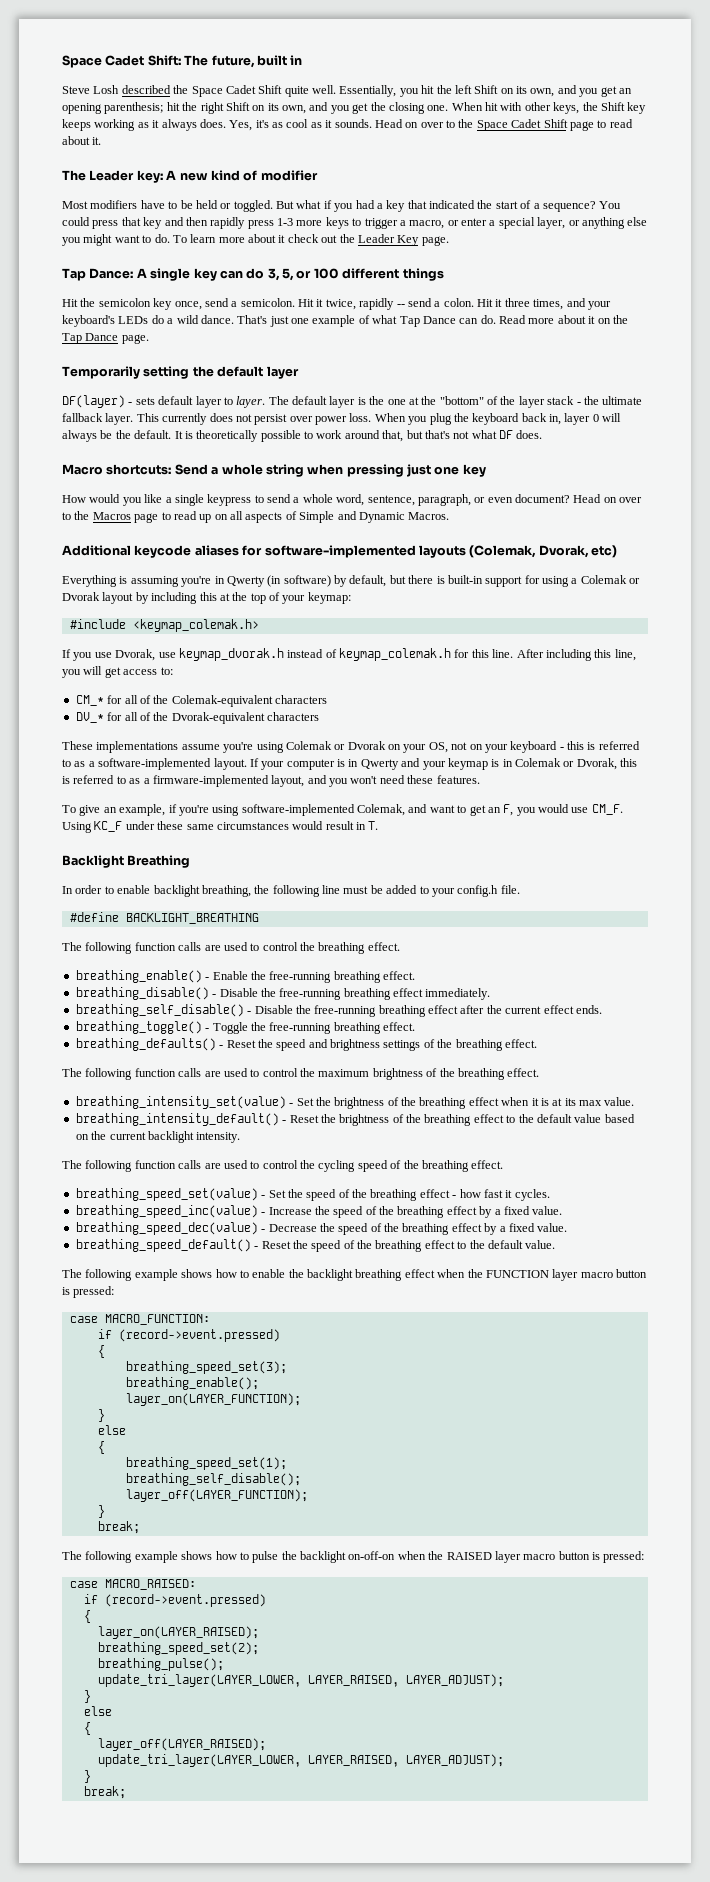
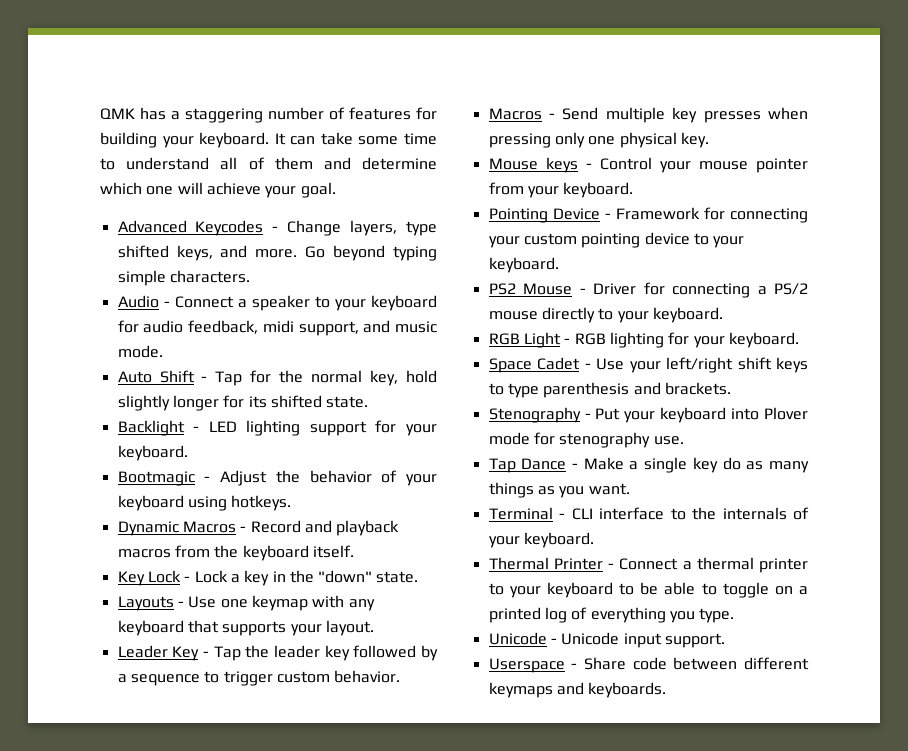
[62,55,303,68] [62,85,632,97] [62,102,647,114] [62,119,633,131] [62,136,102,145] [62,170,318,183] [62,200,622,212] [62,217,648,229] [62,234,449,246] [62,268,444,281] [62,298,611,310] [62,315,628,327] [62,333,149,344] [62,366,299,379] [62,395,643,408] [62,413,622,425] [62,430,543,442] [62,464,486,477] [62,494,643,506] [62,511,450,523] [62,545,617,558] [62,575,641,587] [62,592,351,604] [69,619,259,632] [62,648,636,661] [62,666,173,678] [75,695,327,707] [75,712,319,724] [62,741,640,753] [62,758,638,770] [62,775,480,787] [62,804,623,816] [62,821,379,833] [62,855,191,868] [62,885,520,897] [69,912,259,924] [62,942,400,954] [75,970,415,983] [75,987,491,1000] [75,1004,602,1017] [75,1021,415,1034] [75,1038,537,1051] [62,1068,540,1080] [75,1096,635,1109] [75,1113,635,1126] [75,1131,241,1143] [62,1160,504,1172] [75,1188,550,1201] [75,1205,563,1218] [75,1222,568,1235] [75,1239,556,1252] [62,1269,647,1281] [62,1286,115,1298] [69,1314,210,1325] [97,1329,280,1342] [97,1345,105,1358] [125,1361,287,1374] [125,1377,259,1390] [125,1393,301,1406] [97,1409,105,1422] [97,1425,126,1435] [97,1441,105,1454] [125,1457,287,1470] [125,1473,301,1486] [125,1489,308,1502] [97,1505,105,1518] [97,1521,140,1534] [62,1551,645,1563] [69,1579,196,1590] [83,1594,266,1607] [83,1610,91,1623] [97,1626,259,1639] [97,1642,259,1655] [97,1658,224,1671] [97,1674,504,1687] [83,1690,91,1703] [83,1706,112,1716] [83,1722,91,1735] [97,1738,266,1751] [97,1754,504,1767] [83,1770,91,1783] [83,1786,126,1799] Space Cadet Shift: The future, built in // Steve Losh described the Space Cadet Shift quite well. Essentially, you hit the left Shift on its own, and you get an opening parenthesis; hit the right Shift on its own, and you get the closing one. When hit with other keys, the Shift key keeps working as it always does. Yes, it's as cool as it sounds. Head on over to the Space Cadet Shift page to read about it. // The Leader key: A new kind of modifier // Most modifiers have to be held or toggled. But what if you had a key that indicated the start of a sequence? You could press that key and then rapidly press 1-3 more keys to trigger a macro, or enter a special layer, or anything else you might want to do. To learn more about it check out the Leader Key page. // Tap Dance: A single key can do 3, 5, or 100 different things // Hit the semicolon key once, send a semicolon. Hit it twice, rapidly -- send a colon. Hit it three times, and your keyboard's LEDs do a wild dance. That's just one example of what Tap Dance can do. Read more about it on the Tap Dance page. // Temporarily setting the default layer // DF(layer) - sets default layer to layer. The default layer is the one at the "bottom" of the layer stack - the ultimate fallback layer. This currently does not persist over power loss. When you plug the keyboard back in, layer 0 will always be the default. It is theoretically possible to work around that, but that's not what DF does. // Macro shortcuts: Send a whole string when pressing just one key // How would you like a single keypress to send a whole word, sentence, paragraph, or even document? Head on over to the Macros page to read up on all aspects of Simple and Dynamic Macros. // Additional keycode aliases for software-implemented layouts (Colemak, Dvorak, etc) // Everything is assuming you're in Qwerty (in software) by default, but there is built-in support for using a Colemak or Dvorak layout by including this at the top of your keymap: // #include <keymap_colemak.h> // If you use Dvorak, use keymap_dvorak.h instead of keymap_colemak.h for this line. After including this line, you will get access to: // CM_* for all of the Colemak-equivalent characters // DV_* for all of the Dvorak-equivalent characters // These implementations assume you're using Colemak or Dvorak on your OS, not on your keyboard - this is referred to as a software-implemented layout. If your computer is in Qwerty and your keymap is in Colemak or Dvorak, this is referred to as a firmware-implemented layout, and you won't need these features. // To give an example, if you're using software-implemented Colemak, and want to get an F, you would use CM_F. Using KC_F under these same circumstances would result in T. // Backlight Breathing // In order to enable backlight breathing, the following line must be added to your config.h file. // #define BACKLIGHT_BREATHING // The following function calls are used to control the breathing effect. // breathing_enable() - Enable the free-running breathing effect. // breathing_disable() - Disable the free-running breathing effect immediately. // breathing_self_disable() - Disable the free-running breathing effect after the current effect ends. // breathing_toggle() - Toggle the free-running breathing effect. // breathing_defaults() - Reset the speed and brightness settings of the breathing effect. // The following function calls are used to control the maximum brightness of the breathing effect. // breathing_intensity_set(value) - Set the brightness of the breathing effect when it is at its max value. // breathing_intensity_default() - Reset the brightness of the breathing effect to the default value based on the current backlight intensity. // The following function calls are used to control the cycling speed of the breathing effect. // breathing_speed_set(value) - Set the speed of the breathing effect - how fast it cycles. // breathing_speed_inc(value) - Increase the speed of the breathing effect by a fixed value. // breathing_speed_dec(value) - Decrease the speed of the breathing effect by a fixed value. // breathing_speed_default() - Reset the speed of the breathing effect to the default value. // The following example shows how to enable the backlight breathing effect when the FUNCTION layer macro button is pressed: // case MACRO_FUNCTION: // if (record->event.pressed) // { // breathing_speed_set(3); // breathing_enable(); // layer_on(LAYER_FUNCTION); // } // else // { // breathing_speed_set(1); // breathing_self_disable(); // layer_off(LAYER_FUNCTION); // } // break; // The following example shows how to pulse the backlight on-off-on when the RAISED layer macro button is pressed: // case MACRO_RAISED: // if (record->event.pressed) // { // layer_on(LAYER_RAISED); // breathing_speed_set(2); // breathing_pulse(); // update_tri_layer(LAYER_LOWER, LAYER_RAISED, LAYER_ADJUST); // } // else // { // layer_off(LAYER_RAISED); // update_tri_layer(LAYER_LOWER, LAYER_RAISED, LAYER_ADJUST); // } // break; -> [100,107,437,123] [100,132,437,148] [100,157,438,170] [100,182,336,198] [117,220,437,236] [117,245,437,261] [117,270,250,286] [117,295,437,311] [117,320,438,336] [117,345,163,358] [117,370,438,386] [117,395,369,411] [117,420,437,436] [117,445,188,461] [117,470,437,486] [117,495,292,511] [117,520,400,536] [117,545,354,561] [117,570,419,586] [117,595,375,611] [117,620,374,636] [117,645,439,661] [117,670,401,686] [488,107,808,123] [488,132,709,148] [488,157,808,173] [488,182,634,198] [488,207,808,223] [488,232,745,248] [488,257,559,273] [488,282,808,298] [488,307,723,323] [488,332,799,348] [488,357,808,373] [488,382,731,398] [488,407,808,423] [488,432,684,448] [488,457,809,473] [488,482,630,498] [488,507,809,520] [488,532,594,548] [488,557,808,573] [488,582,808,598] [488,607,735,623] [488,632,725,648] [488,657,809,673] [488,682,667,698] QMK has a staggering number of features for building your keyboard. It can take some time to understand all of them and determine which one will achieve your goal. // Advanced Keycodes - Change layers, type shifted keys, and more. Go beyond typing simple characters. // Audio - Connect a speaker to your keyboard for audio feedback, midi support, and music mode. // Auto Shift - Tap for the normal key, hold slightly longer for its shifted state. // Backlight - LED lighting support for your keyboard. // Bootmagic - Adjust the behavior of your keyboard using hotkeys. // Dynamic Macros - Record and playback macros from the keyboard itself. // Key Lock - Lock a key in the "down" state. // Layouts - Use one keymap with any keyboard that supports your layout. // Leader Key - Tap the leader key followed by a sequence to trigger custom behavior. // Macros - Send multiple key presses when pressing only one physical key. // Mouse keys - Control your mouse pointer from your keyboard. // Pointing Device - Framework for connecting your custom pointing device to your keyboard. // PS2 Mouse - Driver for connecting a PS/2 mouse directly to your keyboard. // RGB Light - RGB lighting for your keyboard. // Space Cadet - Use your left/right shift keys to type parenthesis and brackets. // Stenography - Put your keyboard into Plover mode for stenography use. // Tap Dance - Make a single key do as many things as you want. // Terminal - CLI interface to the internals of your keyboard. // Thermal Printer - Connect a thermal printer to your keyboard to be able to toggle on a printed log of everything you type. // Unicode - Unicode input support. // Userspace - Share code between different keymaps and keyboards.

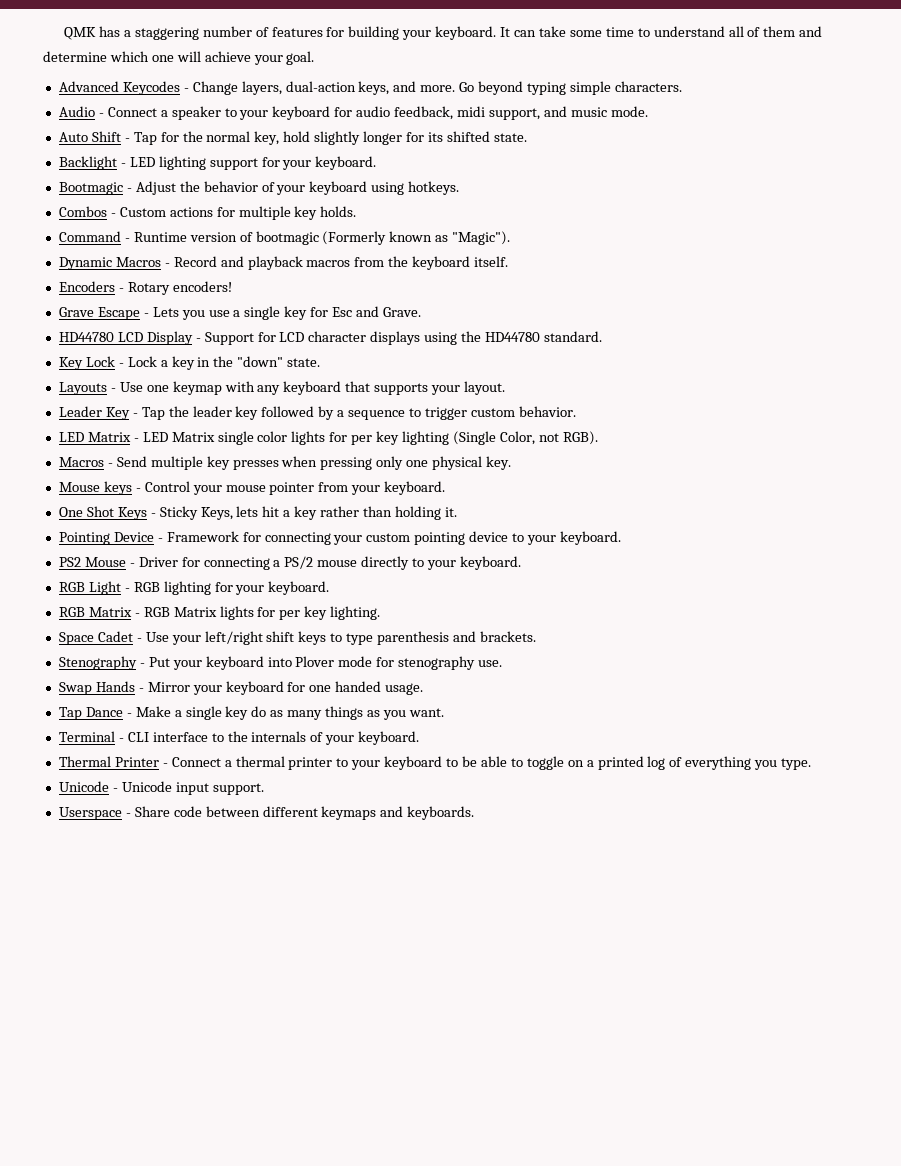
[406,221,437,236] [117,245,169,258] type shifted -> [285,81,356,92] dual-action
(292, 503) none -> [58,206,357,220] [58,231,511,245] // Combos - Custom actions for multiple key holds. // Command - Runtime version of bootmagic (Formerly known as "Magic").
(354, 551) none -> [58,281,232,295] [58,306,421,320] [58,331,602,345] // Encoders - Rotary encoders! // Grave Escape - Lets you use a single key for Esc and Grave. // HD44780 LCD Display - Support for LCD character displays using the HD44780 standard.
(401, 676) none -> [58,431,598,445] // LED Matrix - LED Matrix single color lights for per key lighting (Single Color, not RGB).
(634, 190) none -> [58,506,457,520] // One Shot Keys - Sticky Keys, lets hit a key rather than holding it.
(799, 340) none -> [58,606,381,620] // RGB Matrix - RGB Matrix lights for per key lighting.
(684, 440) none -> [58,681,424,695] // Swap Hands - Mirror your keyboard for one handed usage.

